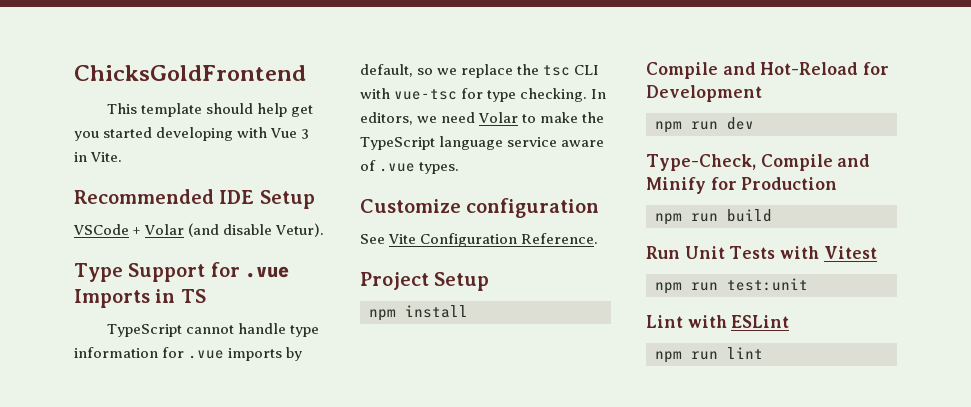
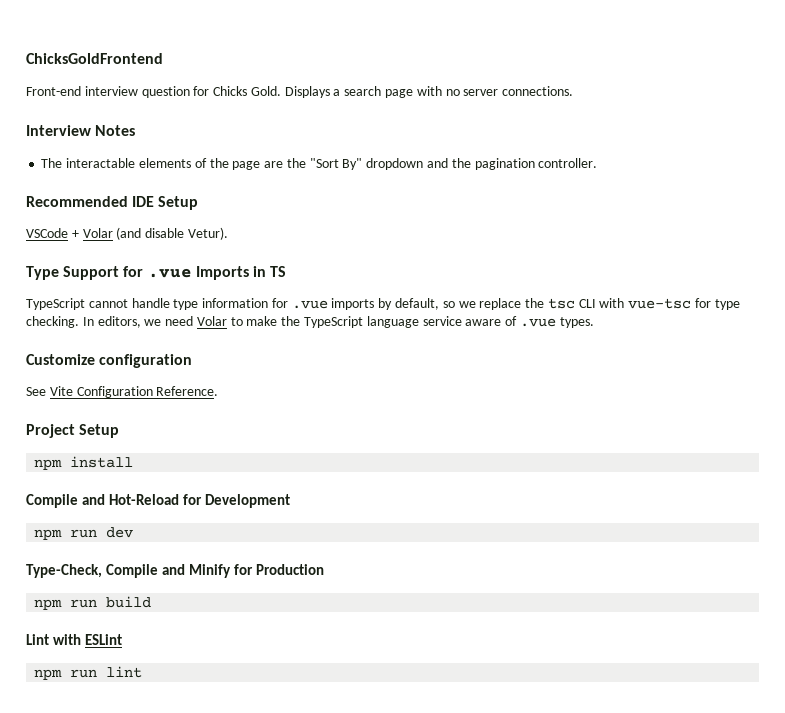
[106,103,314,117] [74,127,310,141] [74,152,123,162] This template should help get you started developing with Vue 3 in Vite. -> [26,86,574,98] [26,125,136,136] [41,158,598,170] Front-end interview question for Chicks Gold. Displays a search page with no server connections. // Interview Notes // The interactable elements of the page are the "Sort By" dropdown and the pagination controller.
[646,246,877,259] [655,278,808,294] // Run Unit Tests with Vitest // npm run test:unit -> (152, 602) none

